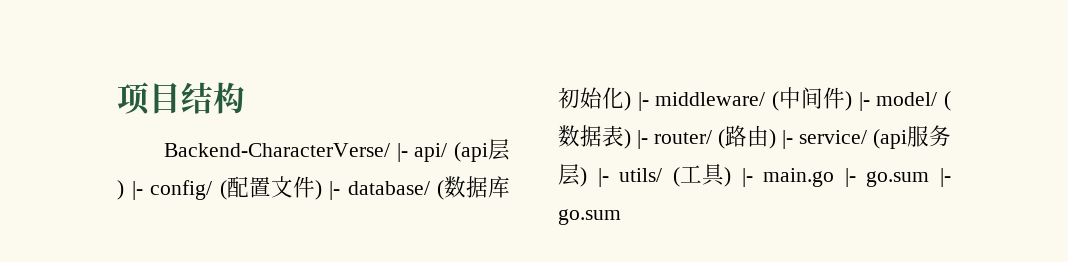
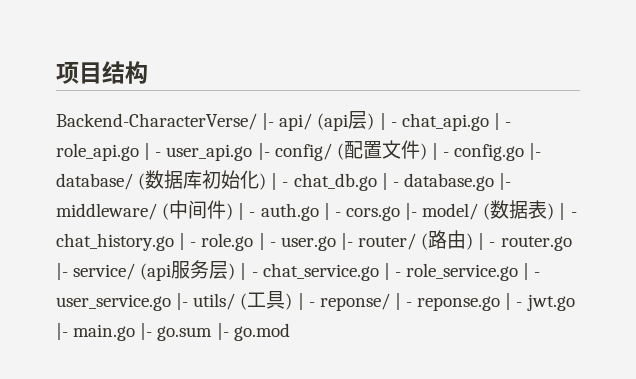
(124, 190) none -> [379,113,512,131] [56,143,253,161] | - chat_api.go | - role_api.go | - user_api.go
(322, 190) none -> [431,143,525,161] | - config.go
(631, 101) none -> [271,173,494,191] | - chat_db.go | - database.go
(852, 101) none -> [238,203,400,221] | - auth.go | - cors.go
(631, 139) none -> [559,203,577,220] [56,233,336,251] | - chat_history.go | - role.go | - user.go
(776, 139) none -> [478,233,572,251] | - router.go
(587, 177) none -> [240,263,541,281] [56,294,171,311] | - chat_service.go | - role_service.go | - user_service.go
(731, 177) none -> [297,293,575,311] | - reponse/ | - reponse.go | - jwt.go
[558,209,621,225] go.sum -> [233,323,290,341] go.mod

